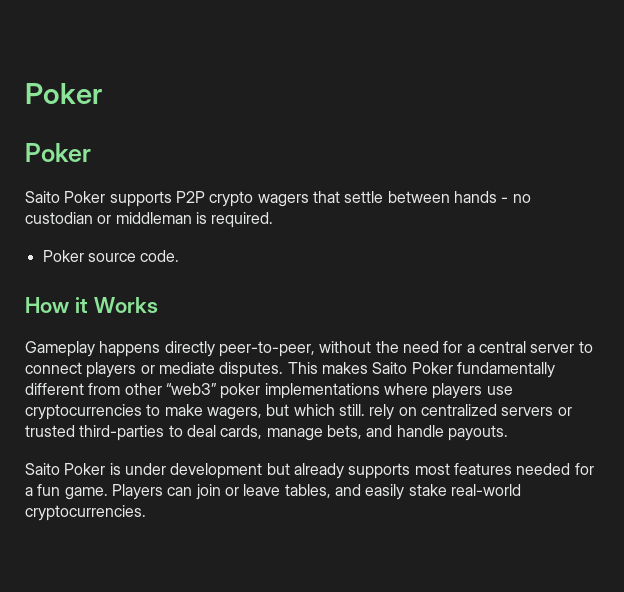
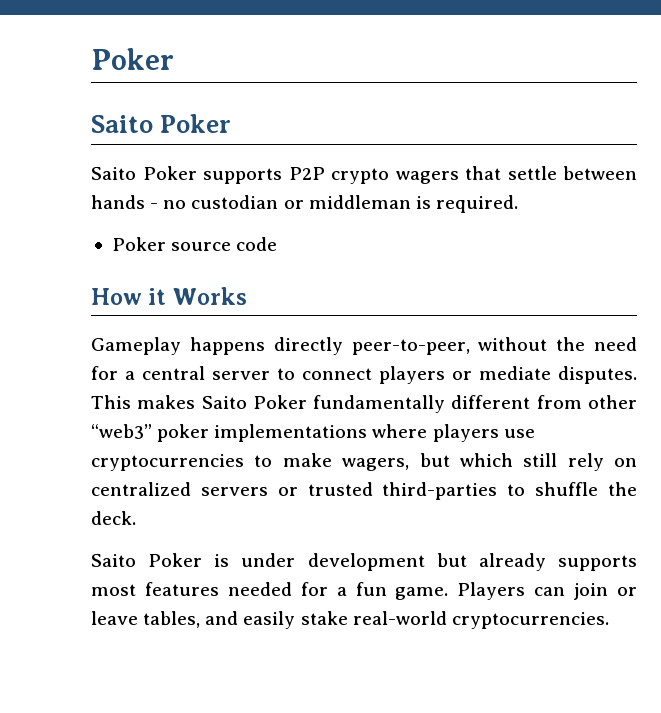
[25,83,102,104] Poker // -> [91,48,174,70] [91,115,153,133] Poker // Saito
[140,250,180,262] code. -> [236,237,278,251] code
[338,404,365,416] still. -> [523,453,558,467] still
[186,425,508,441] deal cards, manage bets, and handle payouts. -> [535,482,638,496] [91,511,136,525] shuffle the deck.

